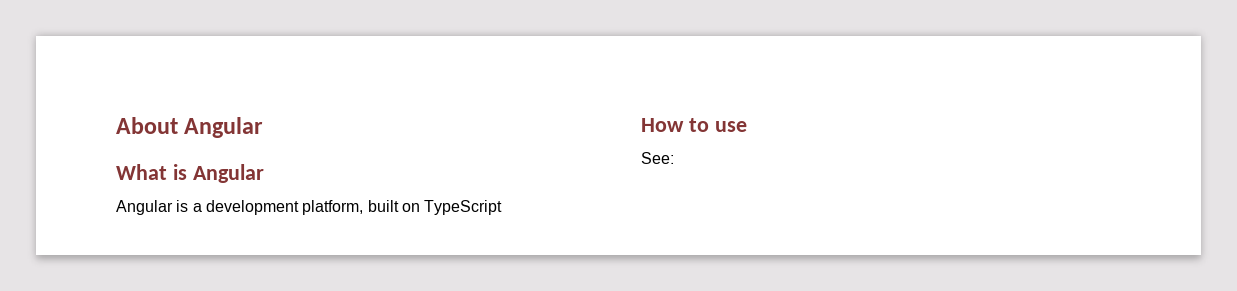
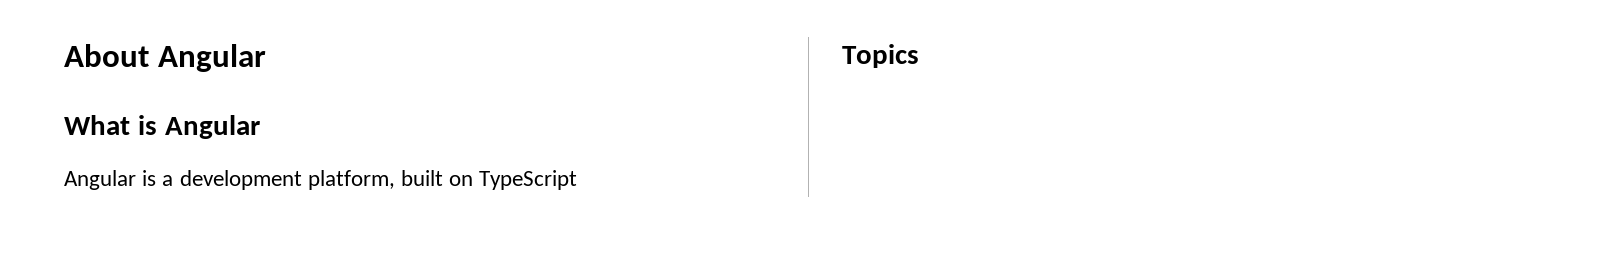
[641,118,747,132] [641,152,674,164] How to use // See: -> [842,44,919,68] Topics

